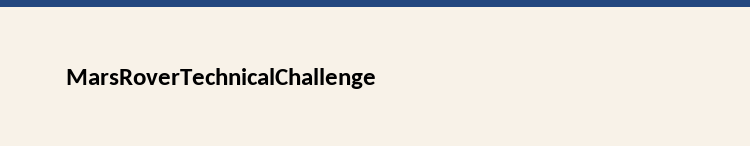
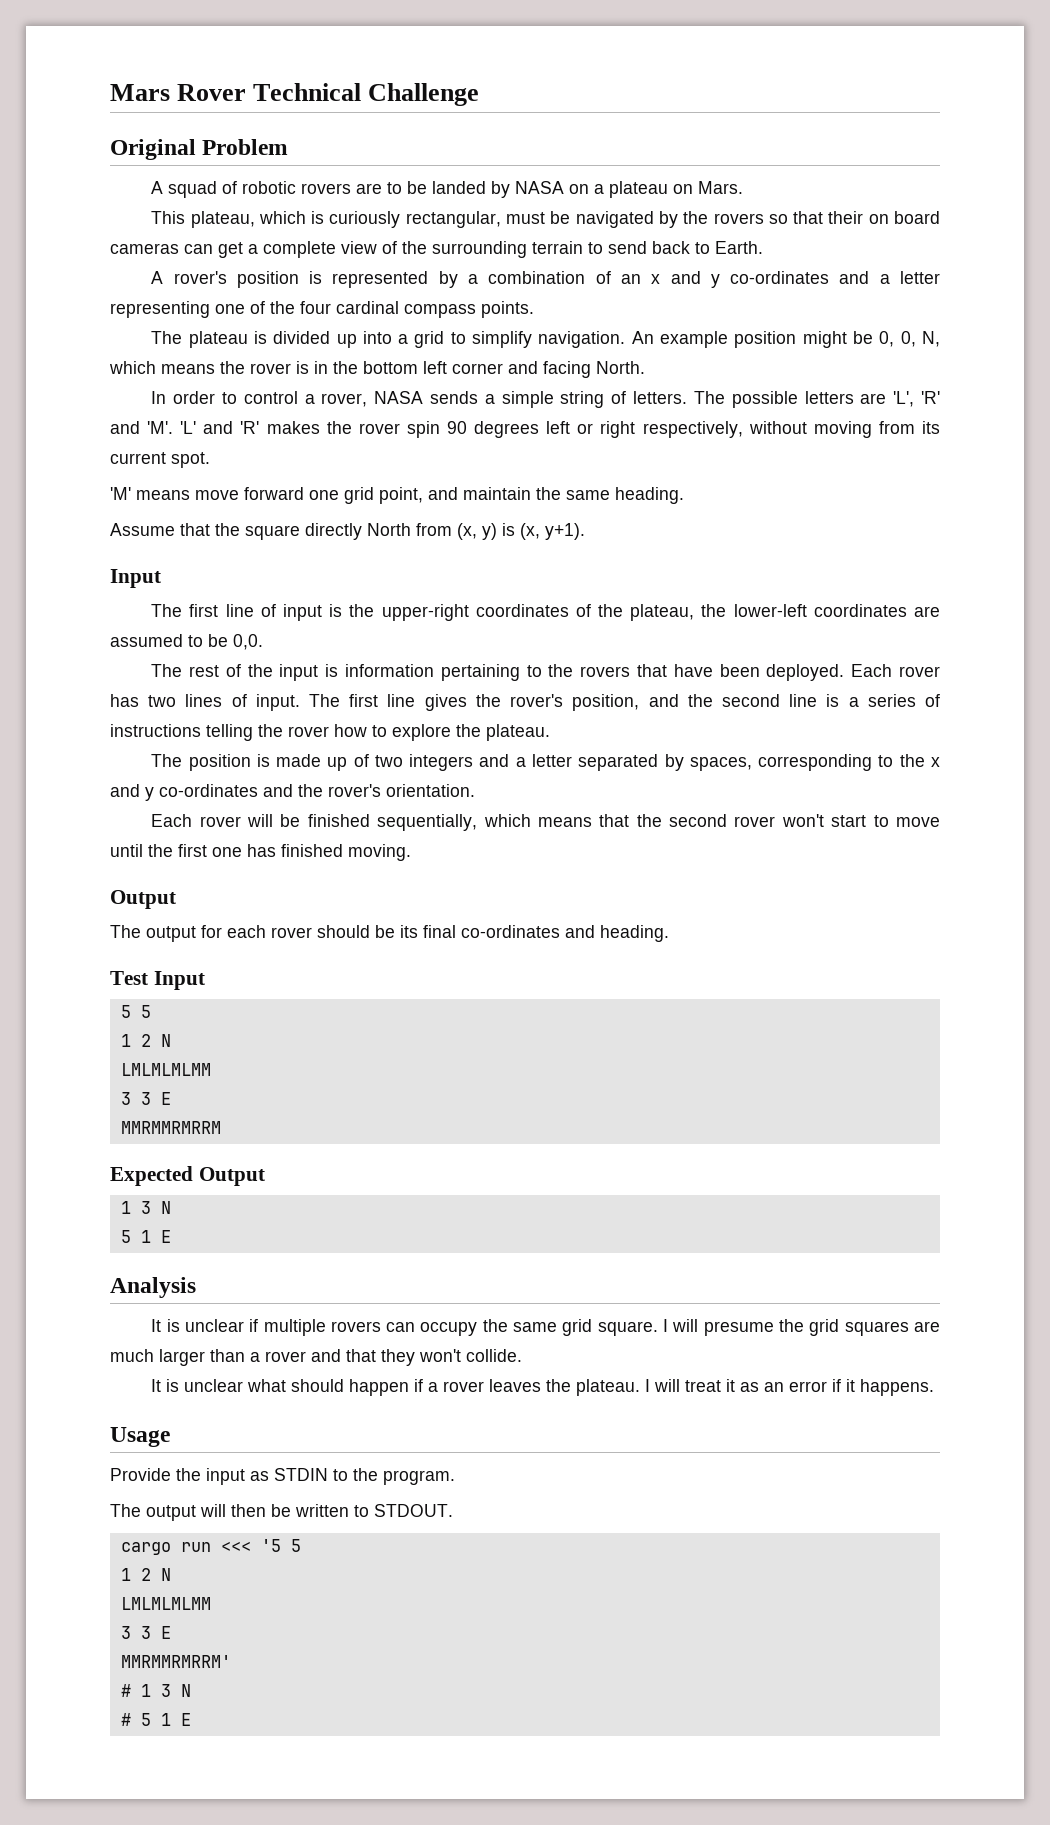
[66,68,376,89] MarsRoverTechnicalChallenge -> [110,83,480,106] [110,139,289,160] [151,181,744,198] [151,211,941,228] [110,241,763,258] [151,271,941,288] [110,301,534,318] [151,331,940,348] [109,361,645,378] [151,391,940,408] [110,421,940,438] [110,452,210,468] [110,487,684,504] [110,523,585,540] [110,569,161,588] [151,604,941,621] [110,634,263,650] [151,664,941,681] [110,694,941,711] [110,724,550,741] [151,754,941,771] [110,784,475,801] [151,814,940,831] [110,844,411,861] [110,890,176,909] [110,925,669,942] [110,971,205,990] [120,1005,151,1018] [120,1034,171,1047] [120,1063,211,1076] [120,1092,171,1105] [120,1121,221,1134] [110,1166,265,1186] [120,1201,171,1214] [120,1230,171,1243] [110,1277,196,1298] [151,1319,940,1336] [110,1349,522,1366] [151,1379,935,1396] [110,1427,170,1447] [110,1468,455,1485] [110,1504,453,1521] [120,1539,301,1555] [120,1568,171,1581] [120,1597,211,1610] [120,1626,171,1639] [120,1655,231,1668] [120,1684,191,1697] [120,1713,191,1726] Mars Rover Technical Challenge // Original Problem // A squad of robotic rovers are to be landed by NASA on a plateau on Mars. // This plateau, which is curiously rectangular, must be navigated by the rovers so that their on board cameras can get a complete view of the surrounding terrain to send back to Earth. // A rover's position is represented by a combination of an x and y co-ordinates and a letter representing one of the four cardinal compass points. // The plateau is divided up into a grid to simplify navigation. An example position might be 0, 0, N, which means the rover is in the bottom left corner and facing North. // In order to control a rover, NASA sends a simple string of letters. The possible letters are 'L', 'R' and 'M'. 'L' and 'R' makes the rover spin 90 degrees left or right respectively, without moving from its current spot. // 'M' means move forward one grid point, and maintain the same heading. // Assume that the square directly North from (x, y) is (x, y+1). // Input // The first line of input is the upper-right coordinates of the plateau, the lower-left coordinates are assumed to be 0,0. // The rest of the input is information pertaining to the rovers that have been deployed. Each rover has two lines of input. The first line gives the rover's position, and the second line is a series of instructions telling the rover how to explore the plateau. // The position is made up of two integers and a letter separated by spaces, corresponding to the x and y co-ordinates and the rover's orientation. // Each rover will be finished sequentially, which means that the second rover won't start to move until the first one has finished moving. // Output // The output for each rover should be its final co-ordinates and heading. // Test Input // 5 5 // 1 2 N // LMLMLMLMM // 3 3 E // MMRMMRMRRM // Expected Output // 1 3 N // 5 1 E // Analysis // It is unclear if multiple rovers can occupy the same grid square. I will presume the grid squares are much larger than a rover and that they won't collide. // It is unclear what should happen if a rover leaves the plateau. I will treat it as an error if it happens. // Usage // Provide the input as STDIN to the program. // The output will then be written to STDOUT. // cargo run <<< '5 5 // 1 2 N // LMLMLMLMM // 3 3 E // MMRMMRMRRM' // # 1 3 N // # 5 1 E

